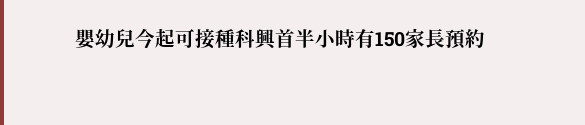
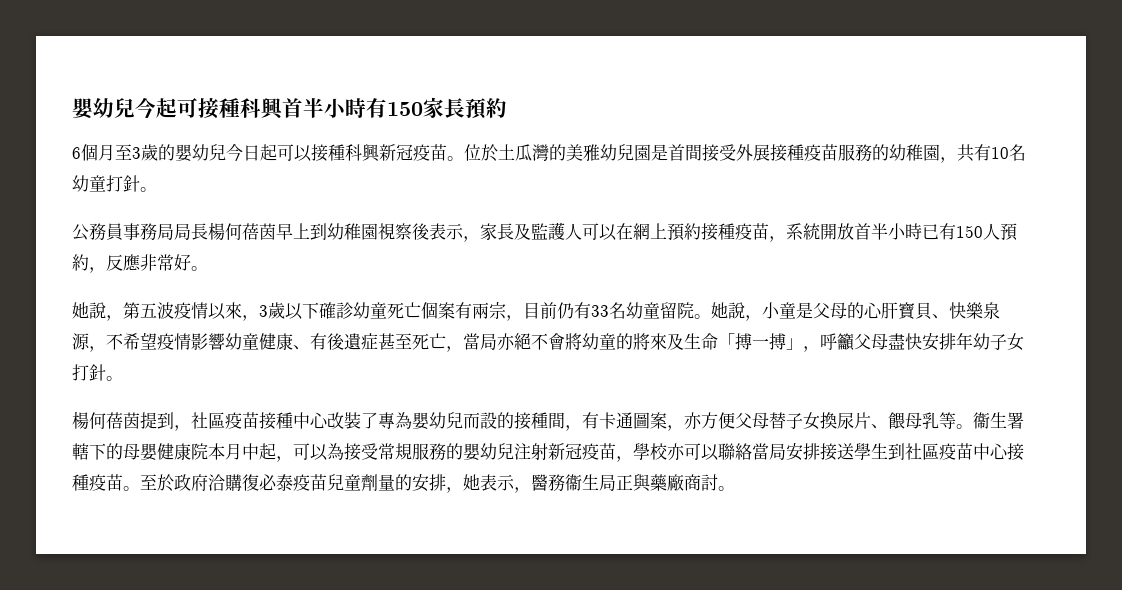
(485, 38) none -> [72,143,1026,163] [72,175,157,192] [72,222,1017,242] [72,254,208,273] [72,302,1000,321] [72,332,1024,352] [72,364,123,381] [72,411,1024,431] [72,443,1024,462] [72,474,735,493] // 6個月至3歲的嬰幼兒今日起可以接種科興新冠疫苗。位於土瓜灣的美雅幼兒園是首間接受外展接種疫苗服務的幼稚園，共有10名幼童打針。 // 公務員事務局局長楊何蓓茵早上到幼稚園視察後表示，家長及監護人可以在網上預約接種疫苗，系統開放首半小時已有150人預約，反應非常好。 // 她說，第五波疫情以來，3歲以下確診幼童死亡個案有兩宗，目前仍有33名幼童留院。她說，小童是父母的心肝寶貝、快樂泉源，不希望疫情影響幼童健康、有後遺症甚至死亡，當局亦絕不會將幼童的將來及生命「搏一搏」，呼籲父母盡快安排年幼子女打針。 // 楊何蓓茵提到，社區疫苗接種中心改裝了專為嬰幼兒而設的接種間，有卡通圖案，亦方便父母替子女換尿片、餵母乳等。衞生署轄下的母嬰健康院本月中起，可以為接受常規服務的嬰幼兒注射新冠疫苗，學校亦可以聯絡當局安排接送學生到社區疫苗中心接種疫苗。至於政府洽購復必泰疫苗兒童劑量的安排，她表示，醫務衞生局正與藥廠商討。

